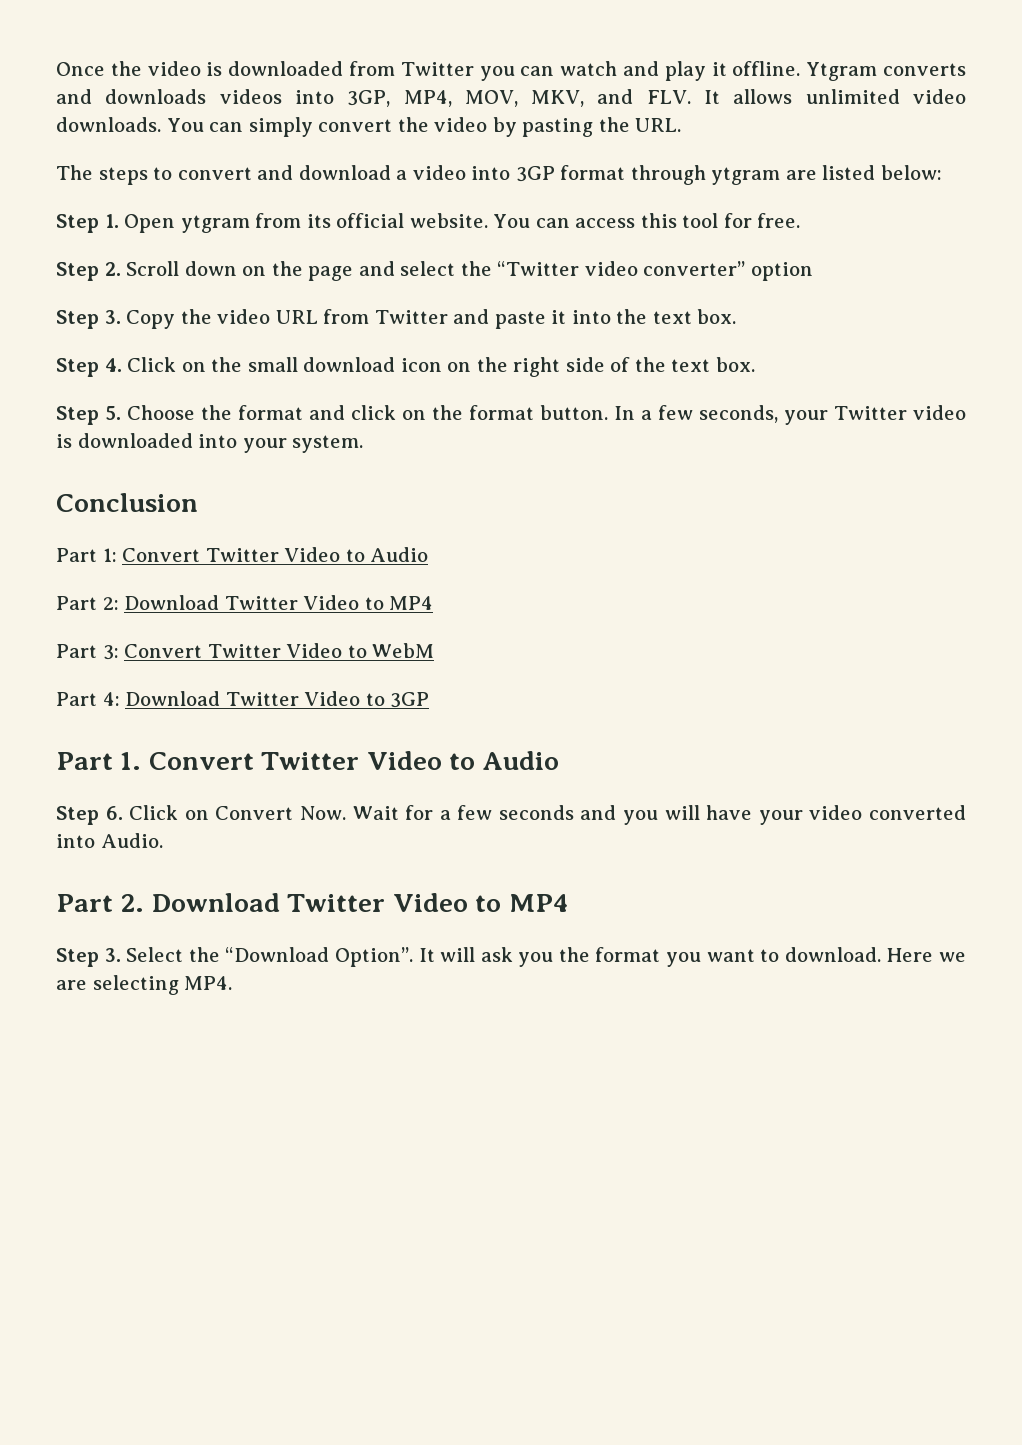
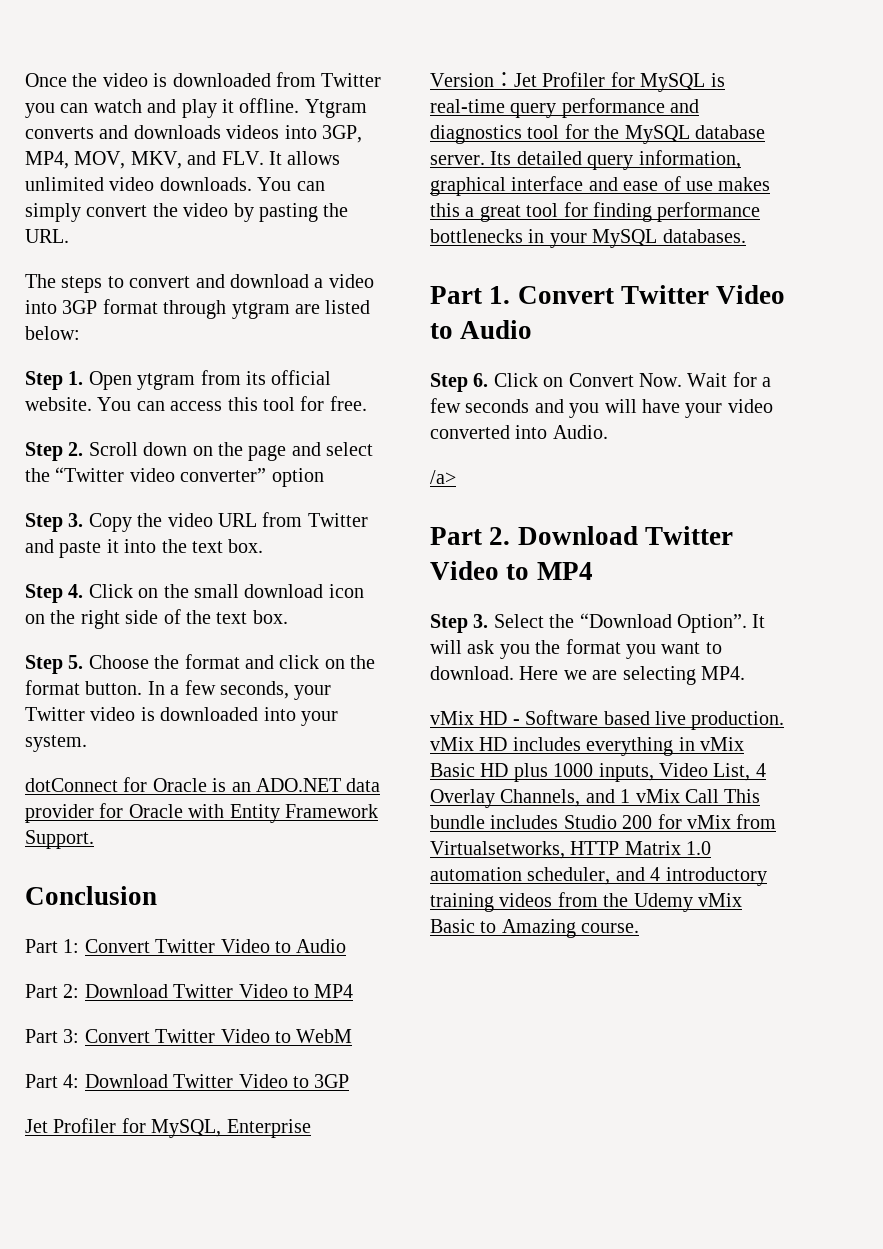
(364, 444) none -> [25,777,381,792] [25,803,378,823] [25,830,94,849] // dotConnect for Oracle is an ADO.NET data provider for Oracle with Entity Framework Support.
(430, 700) none -> [25,1118,311,1138] [430,72,725,92] [430,98,700,118] [430,124,765,144] [430,150,741,170] [430,176,771,196] [430,202,761,222] [430,229,746,248] // Jet Profiler for MySQL, Enterprise Version：Jet Profiler for MySQL is real-time query performance and diagnostics tool for the MySQL database server. Its detailed query information, graphical interface and ease of use makes this a great tool for finding performance bottlenecks in your MySQL databases.
(163, 840) none -> [430,470,456,484] // /a>
(233, 983) none -> [430,710,785,730] [430,737,744,756] [430,763,766,782] [430,789,761,808] [430,814,777,829] [430,841,712,859] [430,867,767,886] [430,892,742,912] [430,919,640,938] // vMix HD - Software based live production. vMix HD includes everything in vMix Basic HD plus 1000 inputs, Video List, 4 Overlay Channels, and 1 vMix Call This bundle includes Studio 200 for vMix from Virtualsetworks, HTTP Matrix 1.0 automation scheduler, and 4 introductory training videos from the Udemy vMix Basic to Amazing course.

